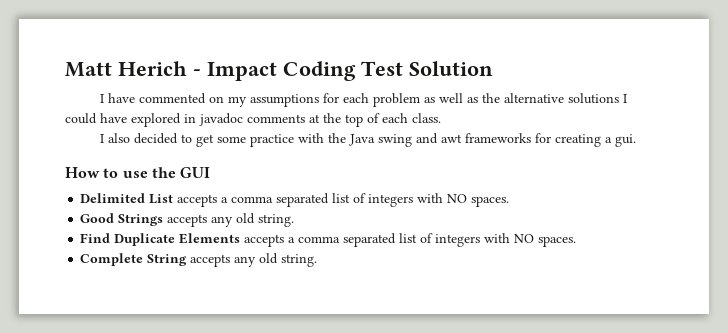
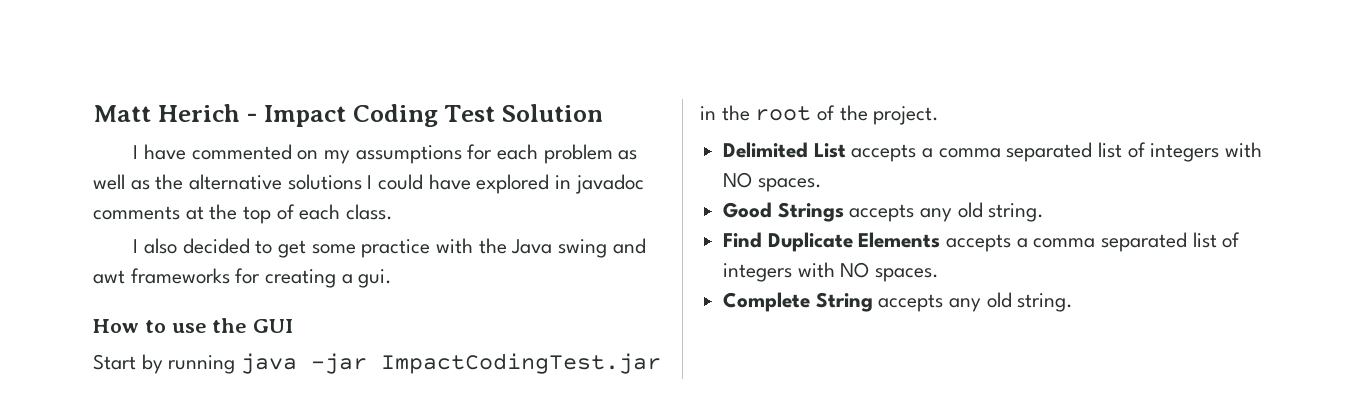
(211, 172) none -> [93,353,662,374] [700,105,940,125] // Start by running java -jar ImpactCodingTest.jar in the root of the project.

